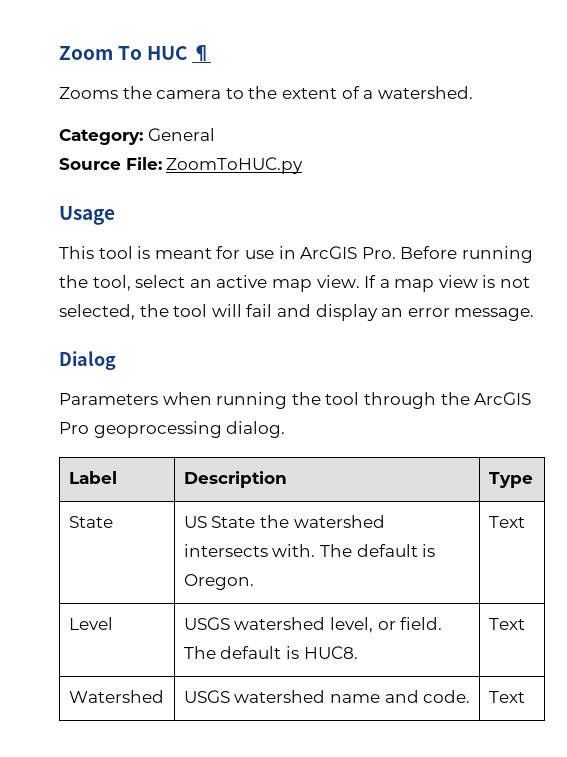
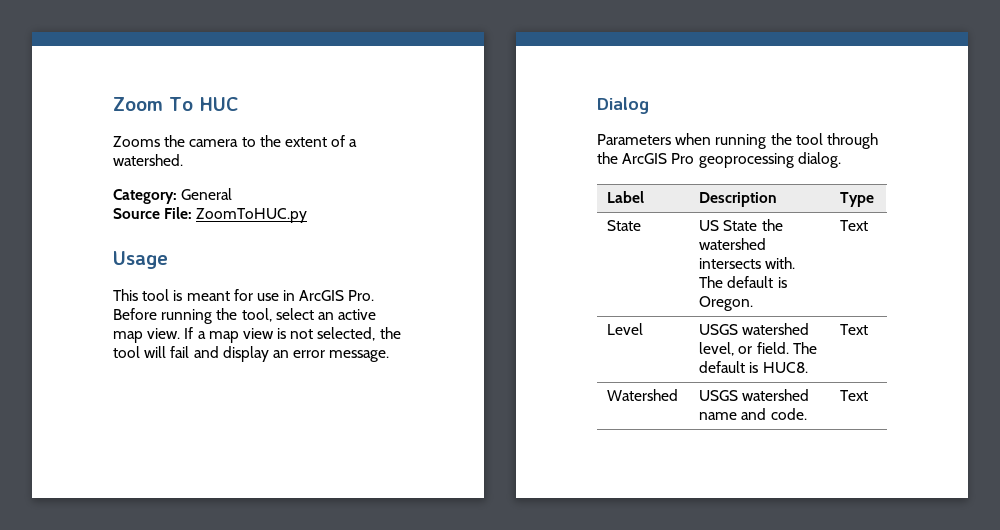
[192,45,212,62] ¶ -> (238, 104) none

